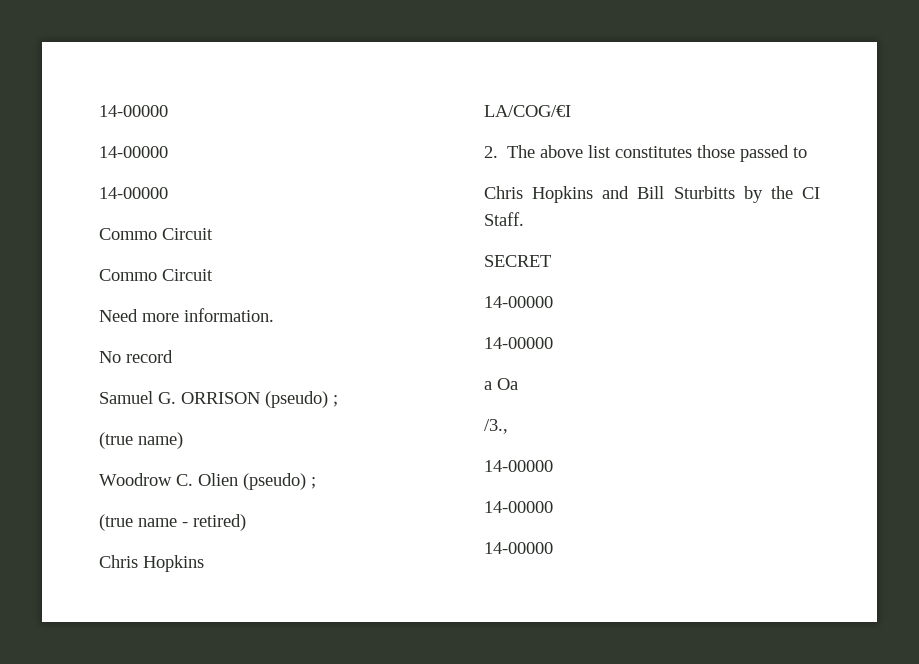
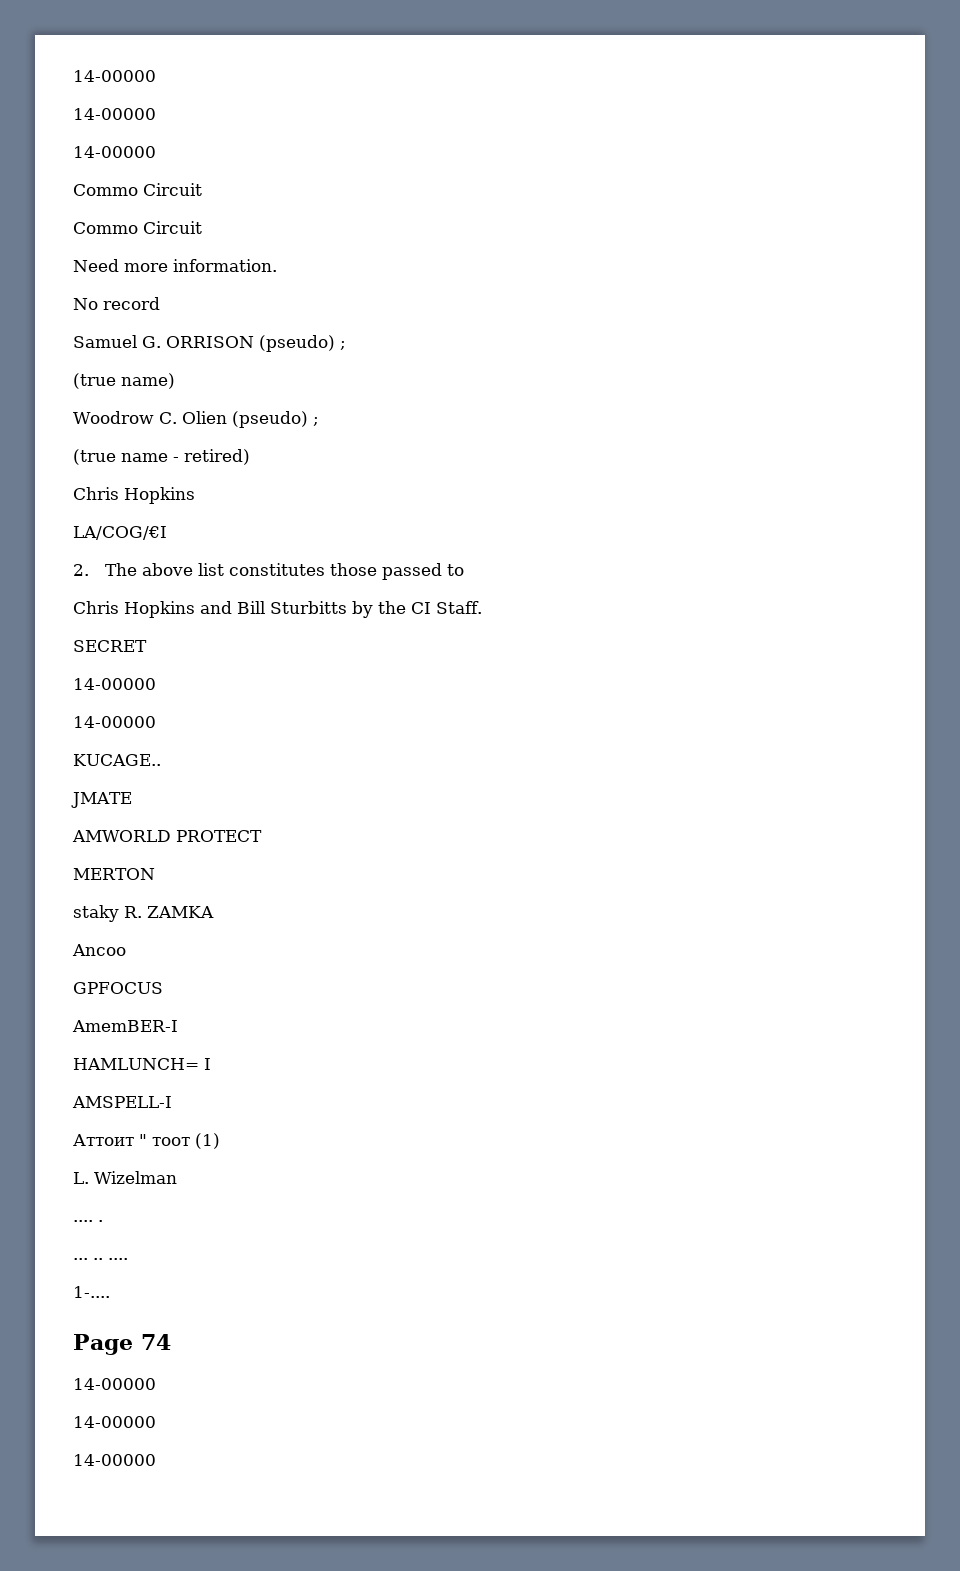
[484,378,518,390] [484,419,508,434] a Oa // /3., -> [73,754,161,766] [71,792,132,808] [72,830,262,842] [73,868,155,880] [73,905,214,922] [72,944,126,956] [73,982,163,994] [72,1020,178,1032] [73,1058,211,1070] [72,1096,172,1108] [73,1133,220,1149] [73,1171,177,1184] [73,1220,103,1222] [73,1258,128,1260] [73,1286,110,1298] [73,1334,171,1355] KUCAGE.. // JMATE // AMWORLD PROTECT // MERTON // staky R. ZAMKA // Ancoo // GPFOCUS // AmemBER-I // HAMLUNCH= I // AMSPELL-I // Аттоит " тоот (1) // L. Wizelman // .... . // ... .. .... // 1-.... // Page 74

